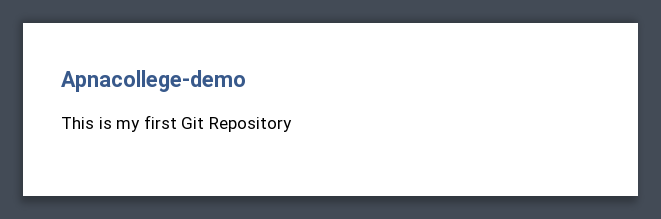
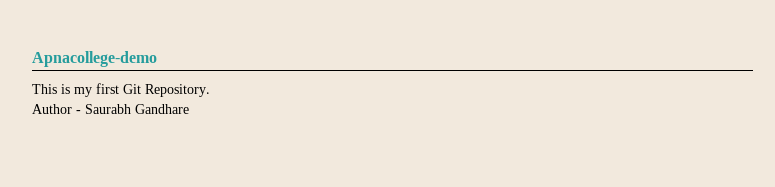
[208,117,292,132] Repository -> [145,84,210,97] [32,104,189,114] Repository. // Author - Saurabh Gandhare

